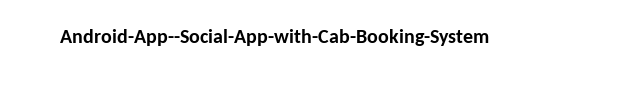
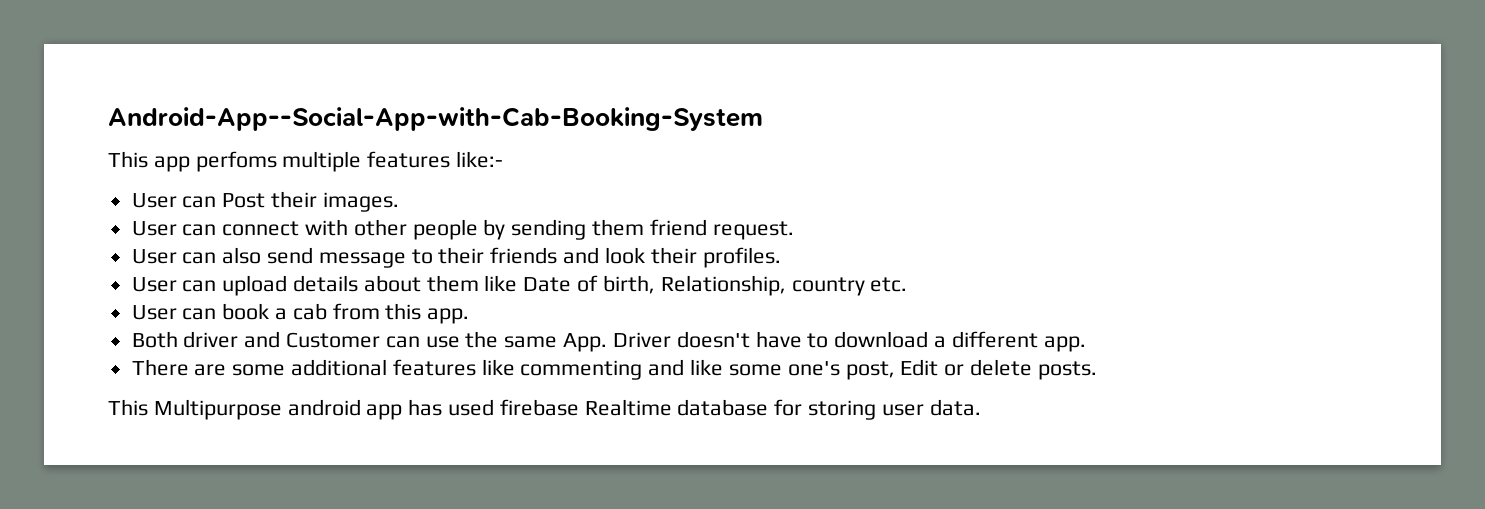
(489, 37) none -> [108,151,504,172] [131,191,399,212] [131,219,794,240] [131,247,781,268] [131,275,908,296] [131,303,470,324] [131,331,1086,352] [131,359,1097,380] [108,399,981,420] // This app perfoms multiple features like:- // User can Post their images. // User can connect with other people by sending them friend request. // User can also send message to their friends and look their profiles. // User can upload details about them like Date of birth, Relationship, country etc. // User can book a cab from this app. // Both driver and Customer can use the same App. Driver doesn't have to download a different app. // There are some additional features like commenting and like some one's post, Edit or delete posts. // This Multipurpose android app has used firebase Realtime database for storing user data.

